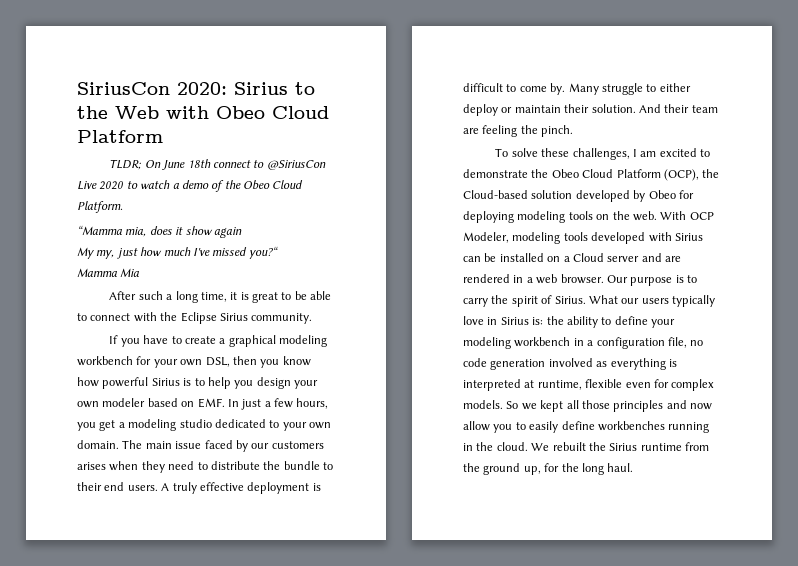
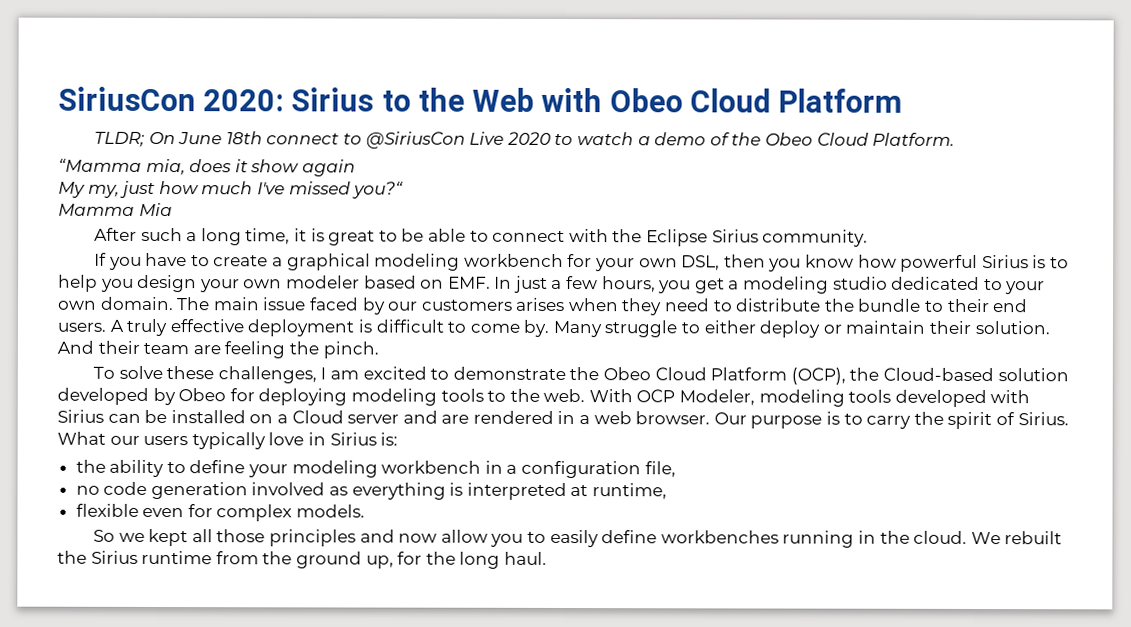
[596,214,610,220] on -> [487,390,507,402] to
(544, 321) none -> (399, 439) //
(687, 342) none -> (676, 469) //
(582, 385) none -> (668, 491) //
(503, 404) none -> (366, 511) //

